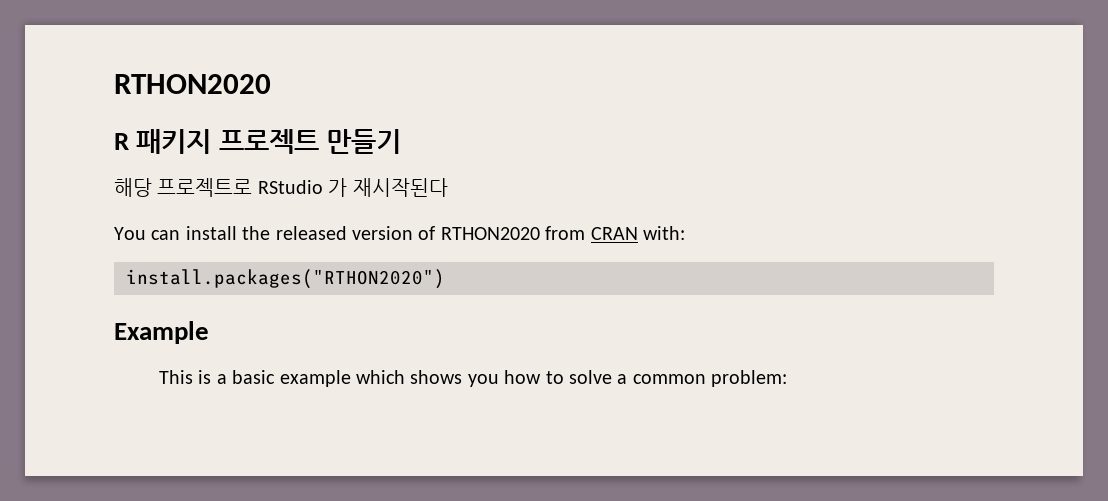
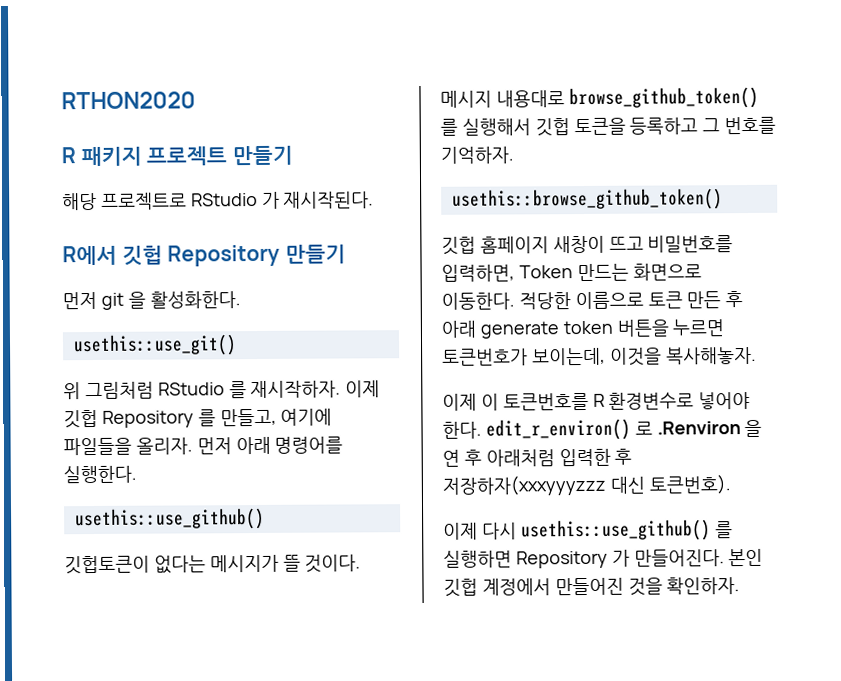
[352,178,448,197] [114,226,685,240] [126,269,445,289] [114,321,209,344] [159,370,788,387] 재시작된다 // You can install the released version of RTHON2020 from CRAN with: // install.packages("RTHON2020") // Example // This is a basic example which shows you how to solve a common problem: -> [283,191,375,209] [62,244,347,267] [62,291,241,310] [72,334,237,357] [63,380,381,400] [63,408,333,429] [63,436,344,456] [63,465,137,484] [74,507,265,531] [64,554,362,575] [440,86,759,110] [440,116,777,137] [440,146,514,164] [451,188,723,211] [441,235,734,255] [441,263,702,282] [441,291,744,310] [441,319,725,339] [442,346,757,366] [442,391,751,411] [442,418,763,441] [442,448,633,467] [442,474,731,496] [443,519,733,542] [443,548,764,569] [443,577,741,597] 재시작된다. // R에서 깃헙 Repository 만들기 // 먼저 git 을 활성화한다. // usethis::use_git() // 위 그림처럼 RStudio 를 재시작하자. 이제 깃헙 Repository 를 만들고, 여기에 파일들을 올리자. 먼저 아래 명령어를 실행한다. // usethis::use_github() // 깃헙토큰이 없다는 메시지가 뜰 것이다. 메시지 내용대로 browse_github_token() 를 실행해서 깃헙 토큰을 등록하고 그 번호를 기억하자. // usethis::browse_github_token() // 깃헙 홈페이지 새창이 뜨고 비밀번호를 입력하면, Token 만드는 화면으로 이동한다. 적당한 이름으로 토큰 만든 후 아래 generate token 버튼을 누르면 토큰번호가 보이는데, 이것을 복사해놓자. // 이제 이 토큰번호를 R 환경변수로 넣어야 한다. edit_r_environ() 로 .Renviron 을 연 후 아래처럼 입력한 후 저장하자(xxxyyyzzz 대신 토큰번호). // 이제 다시 usethis::use_github() 를 실행하면 Repository 가 만들어진다. 본인 깃헙 계정에서 만들어진 것을 확인하자.

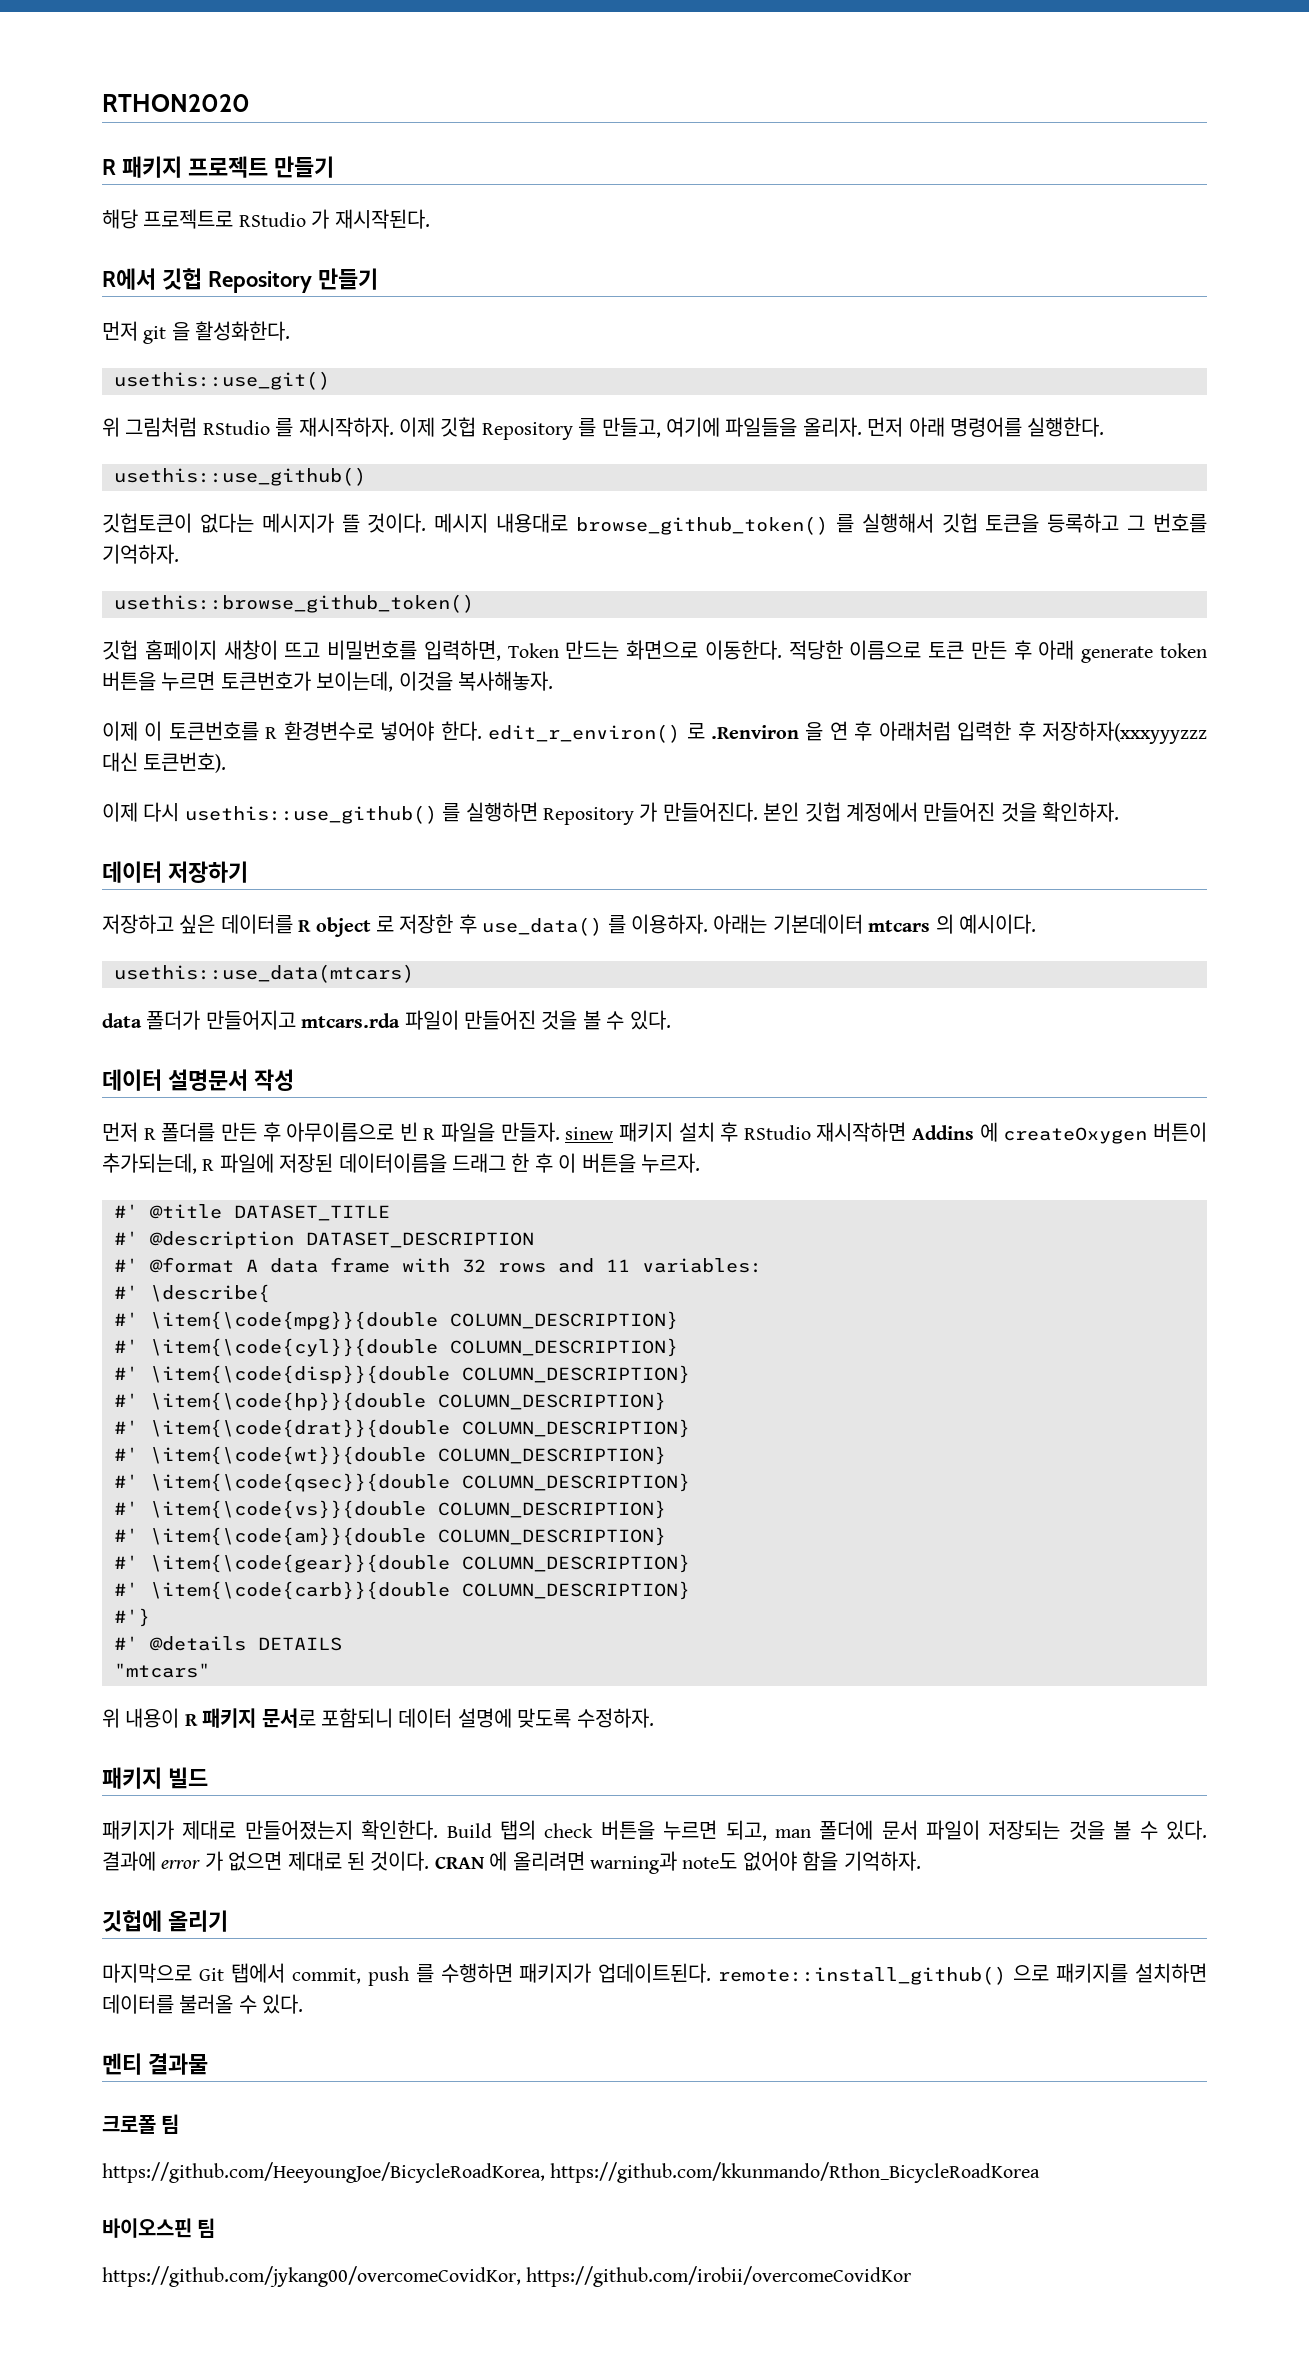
(741, 586) none -> [102,861,248,883] [102,914,1036,937] [114,964,414,983] [102,1010,671,1030] [102,1069,294,1091] [102,1122,1207,1144] [102,1153,700,1174] [114,1204,390,1221] [114,1231,534,1249] [114,1257,762,1273] [114,1284,270,1303] [114,1311,678,1330] [114,1338,678,1357] [114,1365,690,1384] [114,1392,666,1411] [114,1419,690,1438] [114,1446,666,1465] [114,1473,690,1492] [114,1500,666,1519] [114,1527,666,1546] [114,1554,690,1573] [114,1581,690,1600] [114,1608,150,1627] [114,1636,342,1651] [114,1663,210,1678] [102,1708,654,1728] [102,1767,208,1789] [102,1820,1208,1841] [102,1851,921,1874] [102,1910,228,1932] [102,1963,1208,1986] [102,1994,304,2014] [102,2053,208,2075] [102,2114,180,2134] [102,2162,1041,2183] [102,2218,216,2238] [102,2266,912,2287] // 데이터 저장하기 // 저장하고 싶은 데이터를 R object 로 저장한 후 use_data() 를 이용하자. 아래는 기본데이터 mtcars 의 예시이다. // usethis::use_data(mtcars) // data 폴더가 만들어지고 mtcars.rda 파일이 만들어진 것을 볼 수 있다. // 데이터 설명문서 작성 // 먼저 R 폴더를 만든 후 아무이름으로 빈 R 파일을 만들자. sinew 패키지 설치 후 RStudio 재시작하면 Addins 에 createOxygen 버튼이 추가되는데, R 파일에 저장된 데이터이름을 드래그 한 후 이 버튼을 누르자. // #' @title DATASET_TITLE // #' @description DATASET_DESCRIPTION // #' @format A data frame with 32 rows and 11 variables: // #' \describe{ // #' \item{\code{mpg}}{double COLUMN_DESCRIPTION} // #' \item{\code{cyl}}{double COLUMN_DESCRIPTION} // #' \item{\code{disp}}{double COLUMN_DESCRIPTION} // #' \item{\code{hp}}{double COLUMN_DESCRIPTION} // #' \item{\code{drat}}{double COLUMN_DESCRIPTION} // #' \item{\code{wt}}{double COLUMN_DESCRIPTION} // #' \item{\code{qsec}}{double COLUMN_DESCRIPTION} // #' \item{\code{vs}}{double COLUMN_DESCRIPTION} // #' \item{\code{am}}{double COLUMN_DESCRIPTION} // #' \item{\code{gear}}{double COLUMN_DESCRIPTION} // #' \item{\code{carb}}{double COLUMN_DESCRIPTION} // #'} // #' @details DETAILS // "mtcars" // 위 내용이 R 패키지 문서로 포함되니 데이터 설명에 맞도록 수정하자. // 패키지 빌드 // 패키지가 제대로 만들어졌는지 확인한다. Build 탭의 check 버튼을 누르면 되고, man 폴더에 문서 파일이 저장되는 것을 볼 수 있다. 결과에 error 가 없으면 제대로 된 것이다. CRAN 에 올리려면 warning과 note도 없어야 함을 기억하자. // 깃헙에 올리기 // 마지막으로 Git 탭에서 commit, push 를 수행하면 패키지가 업데이트된다. remote::install_github() 으로 패키지를 설치하면 데이터를 불러올 수 있다. // 멘티 결과물 // 크로폴 팀 // https://github.com/HeeyoungJoe/BicycleRoadKorea, https://github.com/kkunmando/Rthon_BicycleRoadKorea // 바이오스핀 팀 // https://github.com/jykang00/overcomeCovidKor, https://github.com/irobii/overcomeCovidKor

